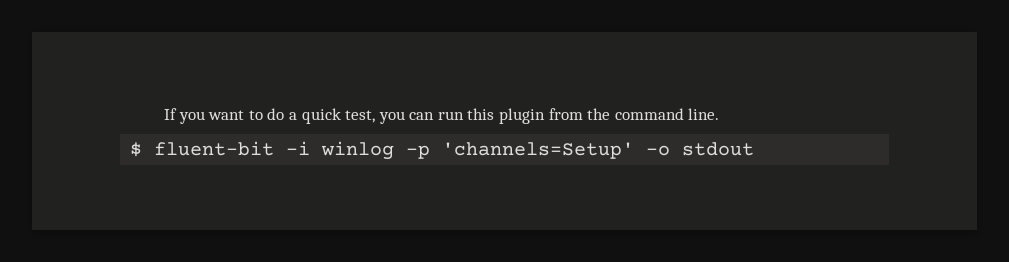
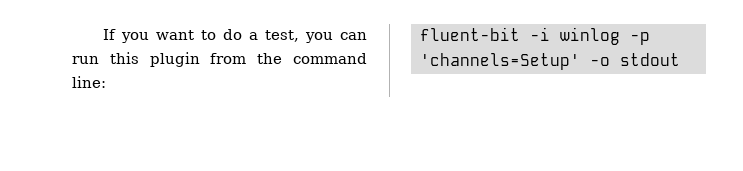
[301,108,341,124] quick -> (258, 36) none
[688,108,720,120] [130,142,143,157] line. // $ -> [72,76,106,88] line: //

